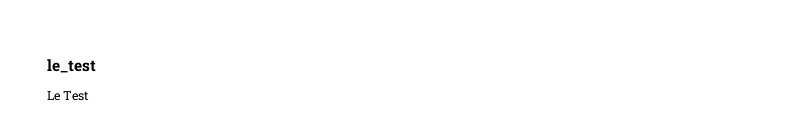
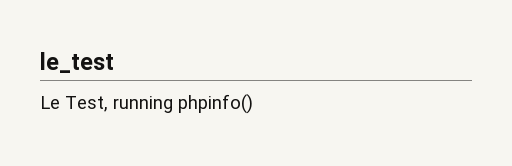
[63,91,90,101] Test -> [65,94,253,114] Test, running phpinfo()

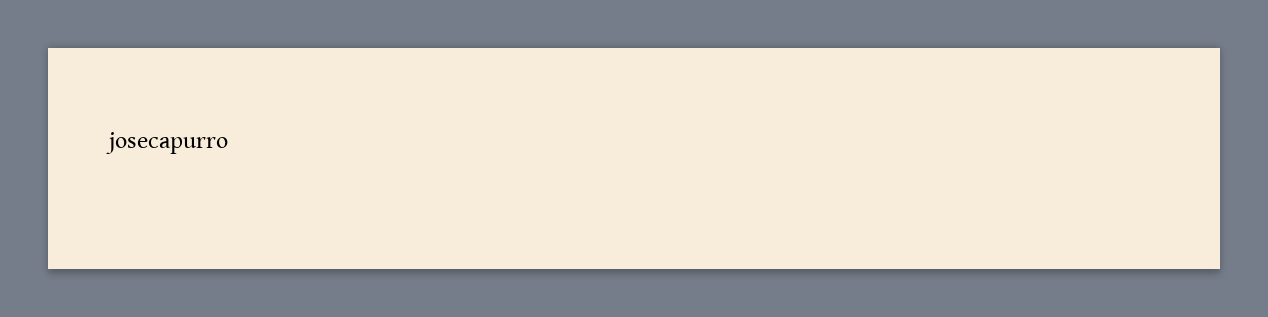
[40,52,114,73] [40,94,253,114] le_test // Le Test, running phpinfo() -> [106,132,228,154] josecapurro

